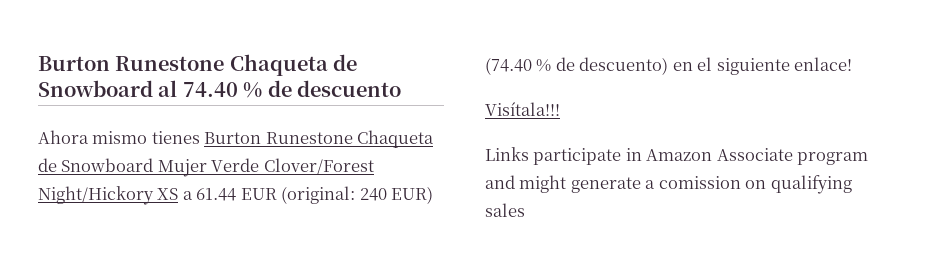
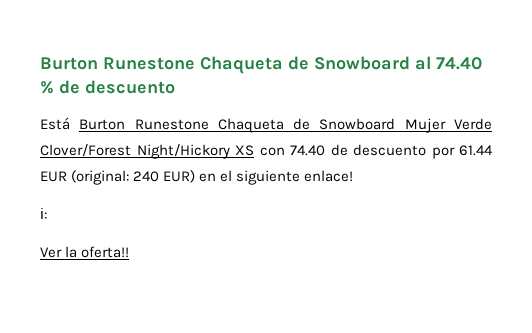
[38,130,200,144] Ahora mismo tienes -> [40,117,70,130] Está
[182,191,193,200] a -> [259,144,455,159] con 74.40 de descuento por
[485,57,669,75] (74.40 % de descuento) -> (196, 176) none
[485,102,560,116] [485,147,869,165] [485,175,852,194] [485,203,525,217] Visítala!!! // Links participate in Amazon Associate program and might generate a comission on qualifying sales -> [40,208,47,219] [40,246,130,258] ℹ: // Ver la oferta!!

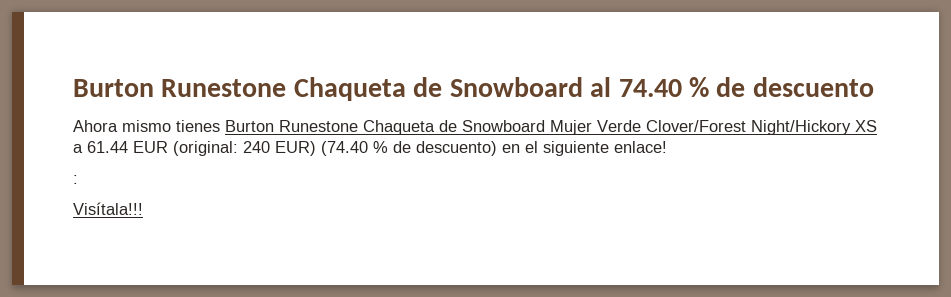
[40,117,70,130] Está -> [73,120,220,132] Ahora mismo tienes
[259,144,455,159] con 74.40 de descuento por -> [73,144,83,153] a
(196, 176) none -> [321,141,497,156] (74.40 % de descuento)
[40,208,47,219] [40,246,130,258] ℹ: // Ver la oferta!! -> [73,175,78,184] [73,202,143,215] : // Visítala!!!

